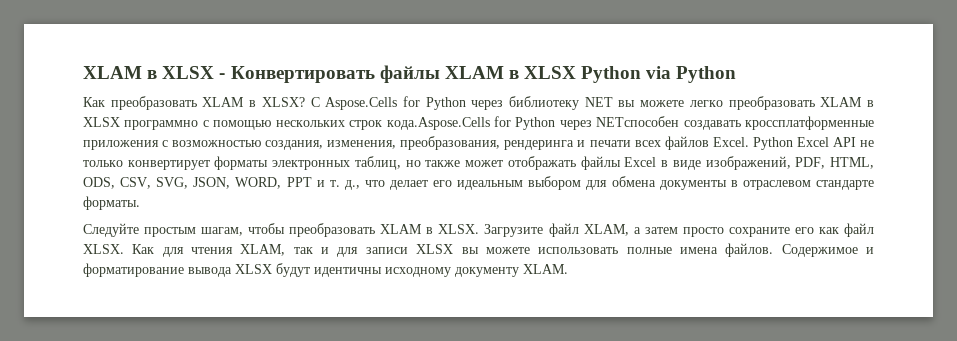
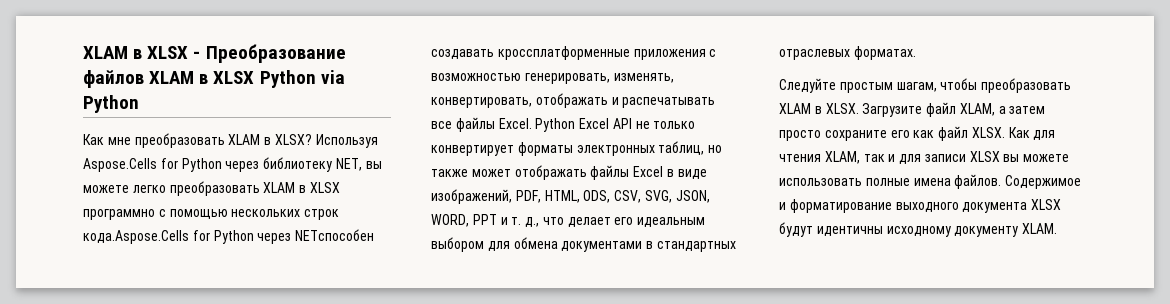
[230,65,440,83] Конвертировать файлы -> [205,44,346,63] [83,70,144,88] Преобразование файлов
(105, 102) none -> [107,137,131,145] мне
[310,97,320,107] С -> [315,134,378,148] Используя
[584,97,613,107] NET -> [335,158,362,171] NET,
[265,136,709,150] создания, изменения, преобразования, рендеринга и печати всех файлов -> [524,73,674,84] [431,93,716,108] [431,117,495,132] генерировать, изменять, конвертировать, отображать и распечатывать все файлы
[659,180,874,190] [83,196,140,210] документы в отраслевом стандарте форматы. -> [561,241,736,252] [779,46,916,60] документами в стандартных отраслевых форматах.
[188,267,232,277] вывода -> [895,202,1028,213] выходного документа

